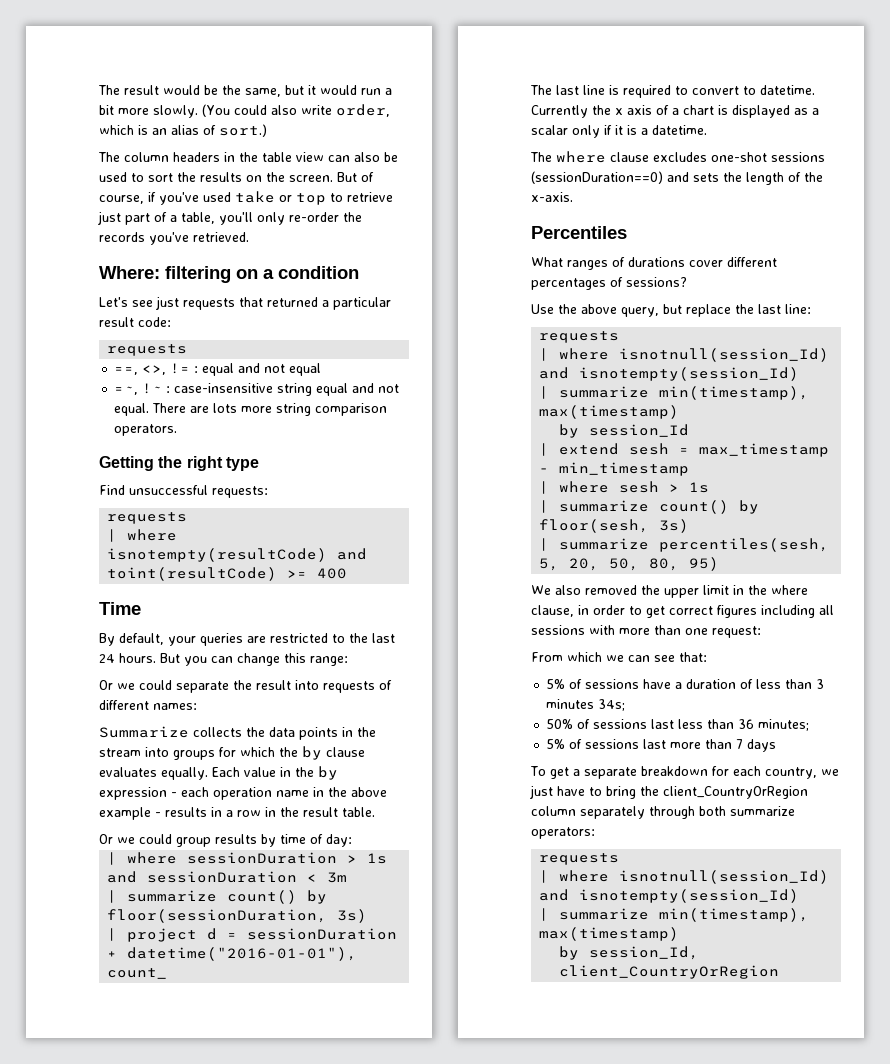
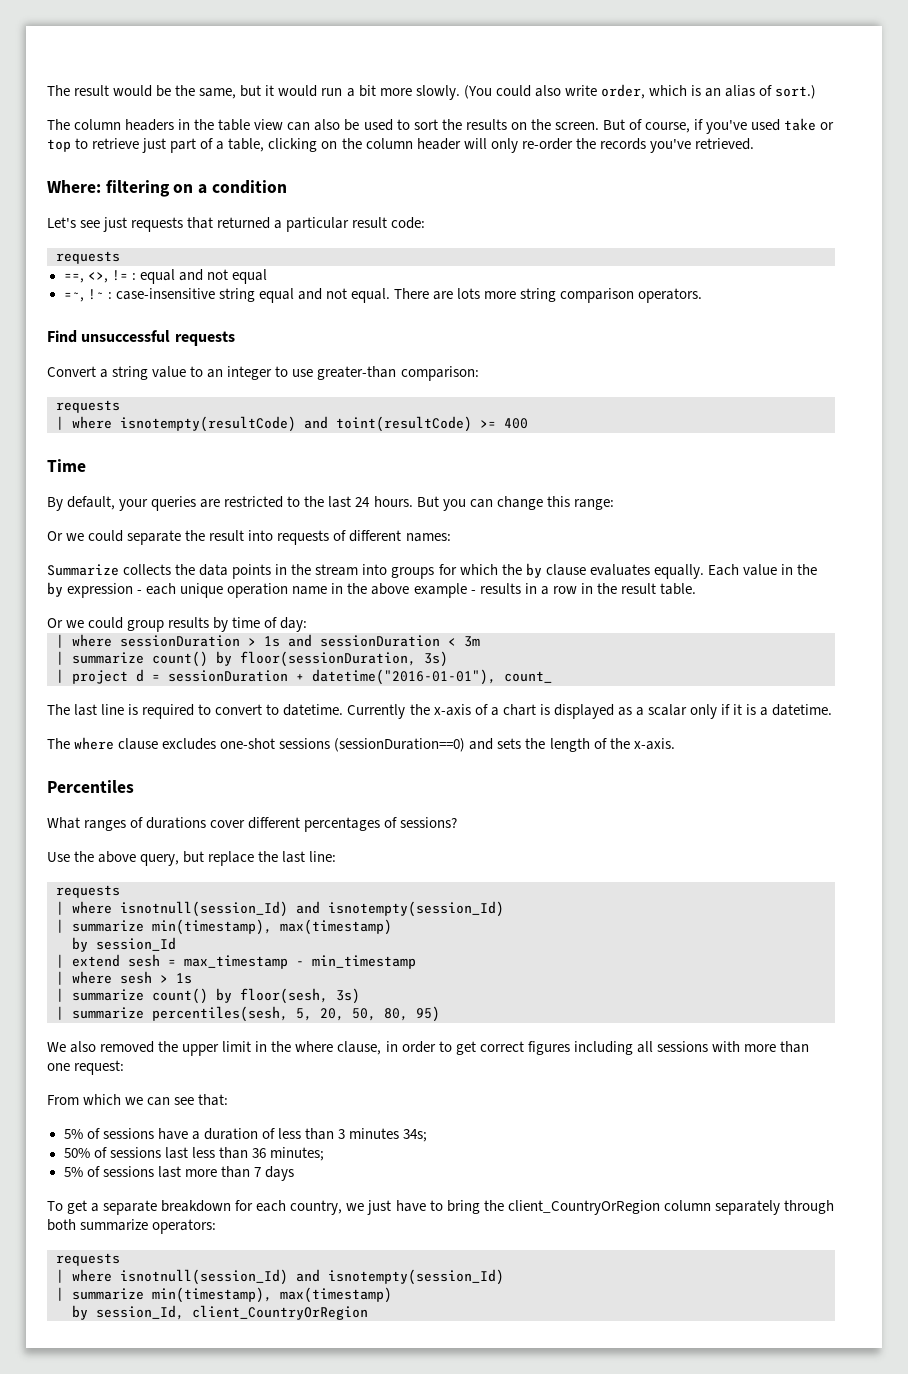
[219,212,253,225] you'll -> [268,138,487,152] clicking on the column header will
[99,456,259,471] [99,485,268,498] Getting the right type // Find unsuccessful requests: -> [47,330,235,346] [47,366,479,381] Find unsuccessful requests // Convert a string value to an integer to use greater-than comparison:
(209, 792) none -> [180,583,224,598] unique
[615,105,652,115] x axis -> [433,704,471,716] x-axis

